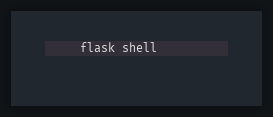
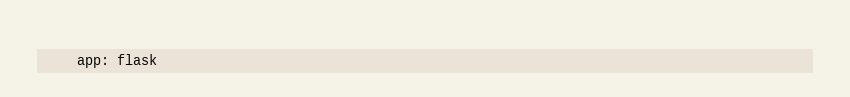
[79,42,157,53] flask shell -> [76,54,157,68] app: flask

